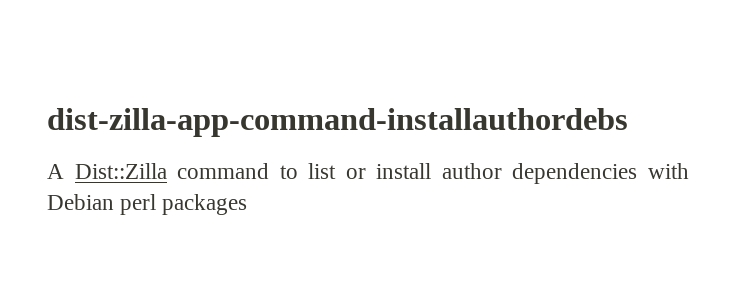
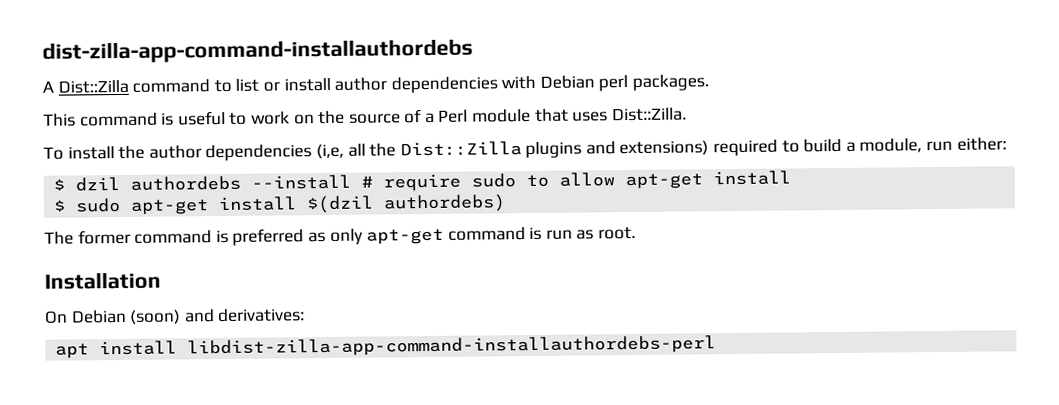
[162,194,248,215] packages -> [632,74,710,91] [43,107,687,127] [43,137,1007,162] [53,170,792,192] [53,194,507,215] [44,226,637,246] [44,271,161,290] [45,308,306,325] [55,335,717,359] packages. // This command is useful to work on the source of a Perl module that uses Dist::Zilla. // To install the author dependencies (i,e, all the Dist::Zilla plugins and extensions) required to build a module, run either: // $ dzil authordebs --install # require sudo to allow apt-get install // $ sudo apt-get install $(dzil authordebs) // The former command is preferred as only apt-get command is run as root. // Installation // On Debian (soon) and derivatives: // apt install libdist-zilla-app-command-installauthordebs-perl

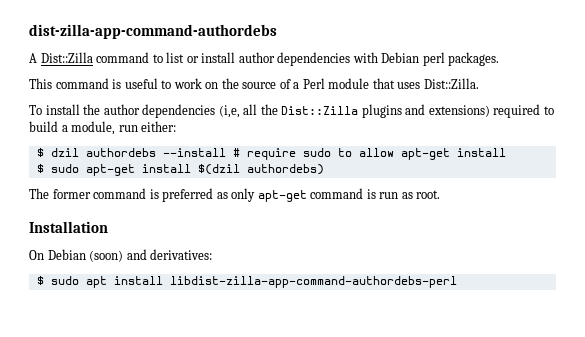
[42,38,473,64] dist-zilla-app-command-installauthordebs -> [29,24,277,39] dist-zilla-app-command-authordebs
(306, 315) none -> [36,276,79,285] $ sudo
[187,335,717,358] libdist-zilla-app-command-installauthordebs-perl -> [169,276,457,288] libdist-zilla-app-command-authordebs-perl

